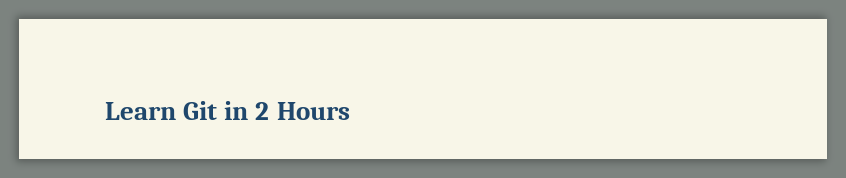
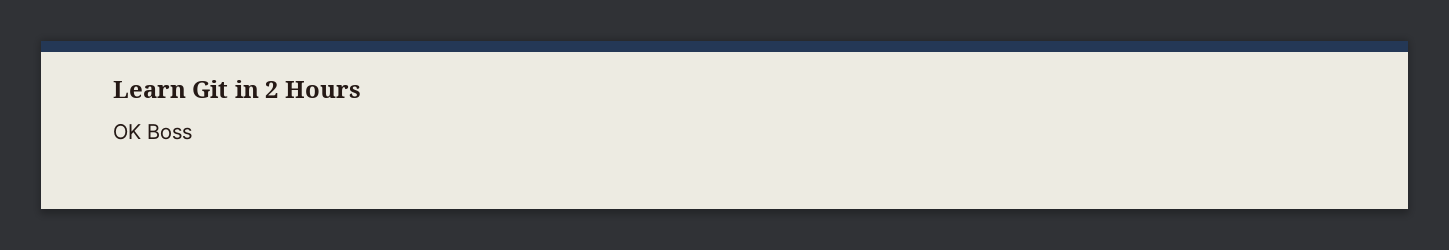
(350, 111) none -> [113,123,192,140] // OK Boss

